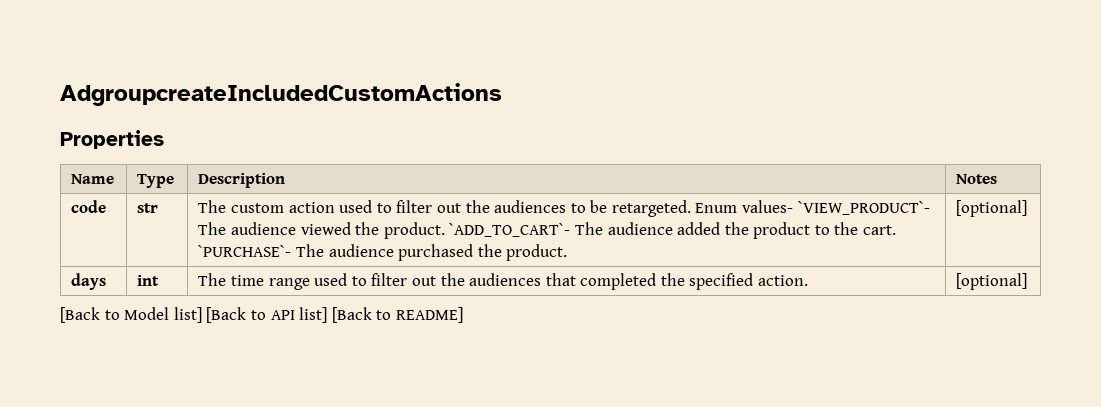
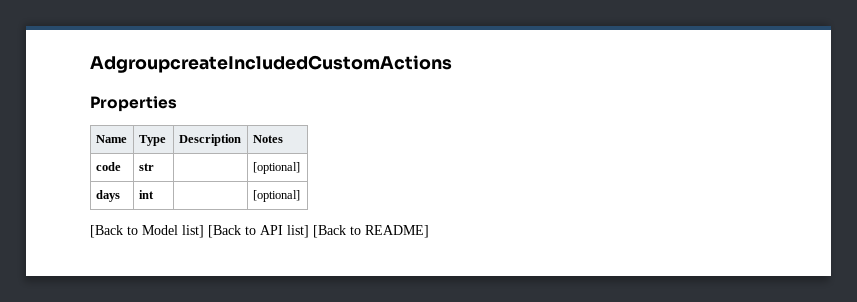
[198,200,930,217] [198,222,897,239] [198,244,568,261] [956,200,1028,217] [71,273,107,290] [137,275,160,286] [198,273,809,290] The custom action used to filter out the audiences to be retargeted. Enum values- `VIEW_PRODUCT`- The audience viewed the product. `ADD_TO_CART`- The audience added the product to the cart. `PURCHASE`- The audience purchased the product. | [optional] // days | int | The time range used to filter out the audiences that completed the specified action. -> [252,162,300,174] [95,190,120,202] [138,190,154,199] | [optional] // days | int |

